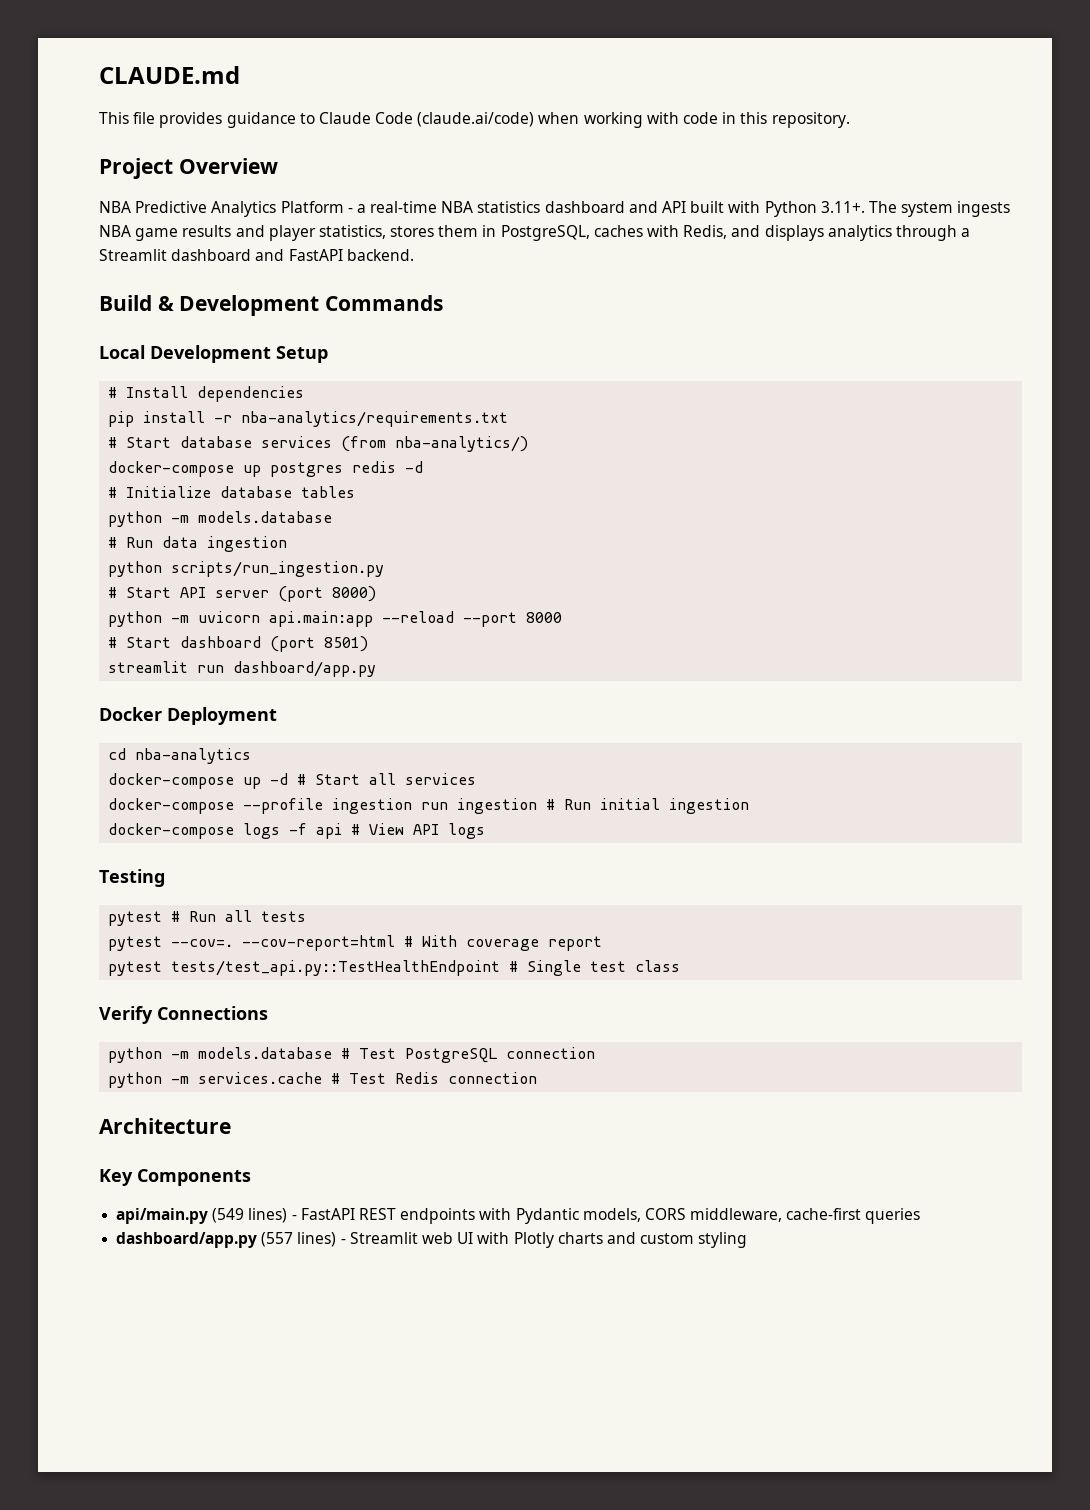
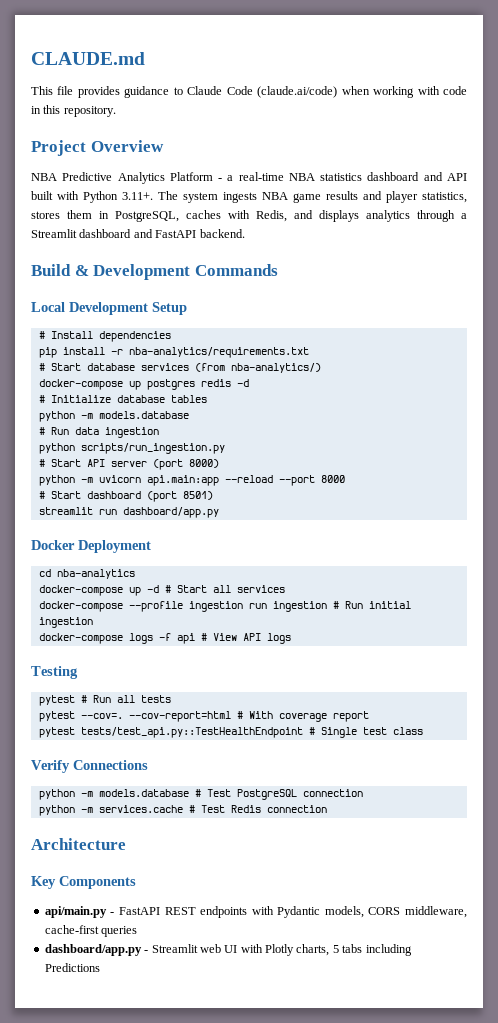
[212,1208,288,1223] (549 lines) -> (107, 912) none
[261,1232,337,1247] (557 lines) -> (142, 950) none
[557,1232,748,1248] charts and custom styling -> [296,944,412,956] [44,963,100,972] charts, 5 tabs including Predictions

